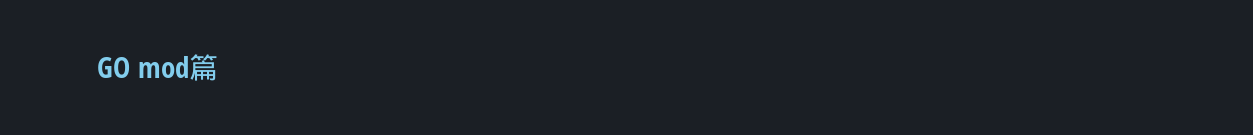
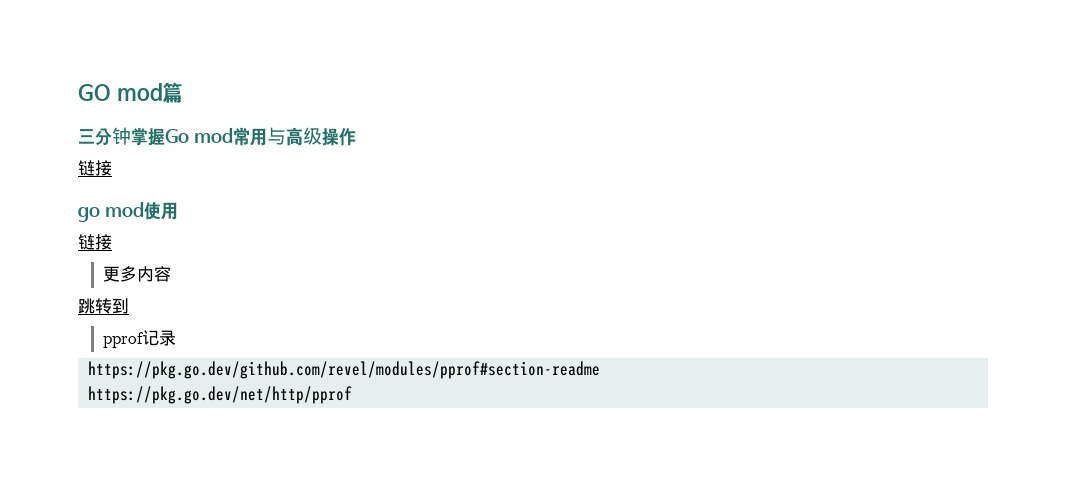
(218, 67) none -> [78,127,357,146] [78,160,112,176] [78,202,179,222] [78,234,112,250] [103,266,172,282] [78,298,129,314] [103,330,177,348] [88,361,601,379] [88,386,353,404] // 三分钟掌握Go mod常用与高级操作 // 链接 // go mod使用 // 链接 // 更多内容 // 跳转到 // pprof记录 // https://pkg.go.dev/github.com/revel/modules/pprof#section-readme // https://pkg.go.dev/net/http/pprof

